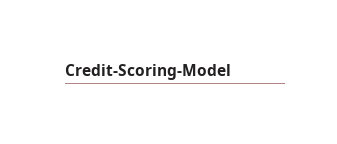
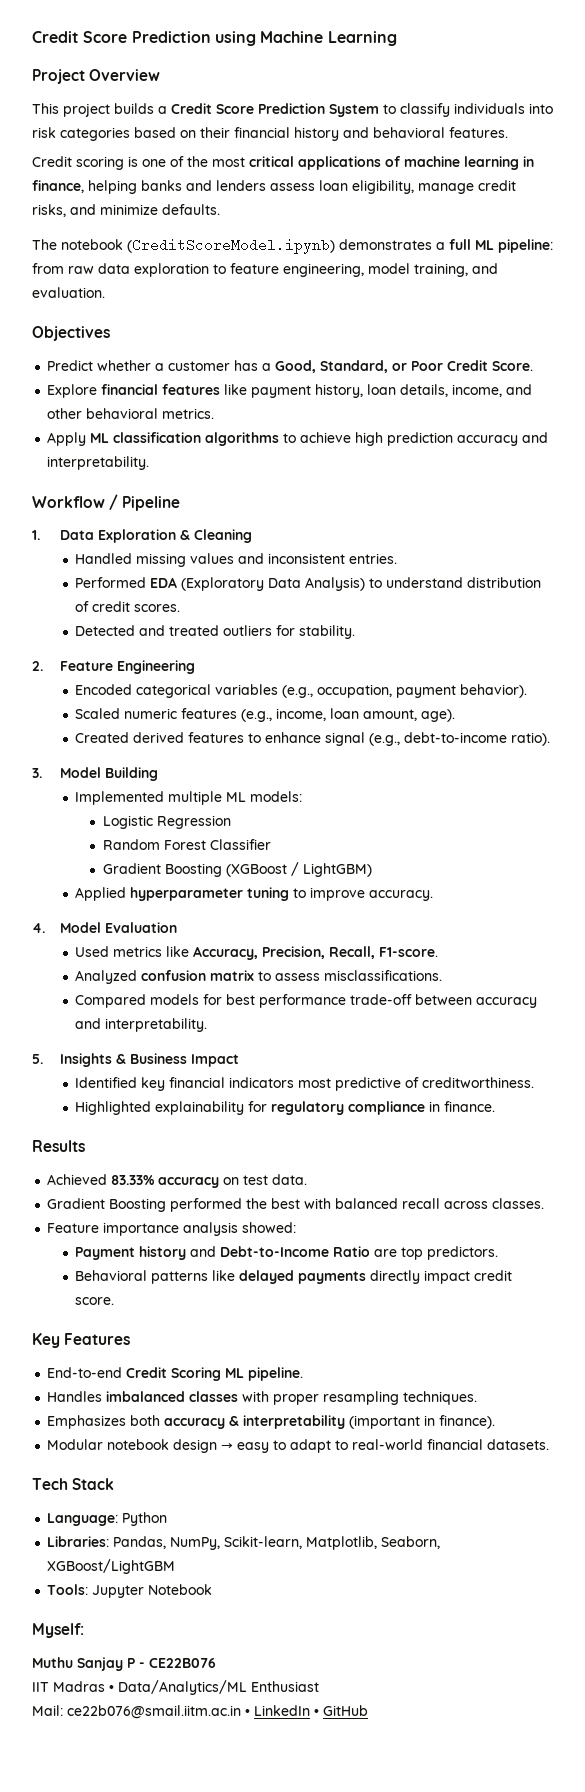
[65,64,231,80] Credit-Scoring-Model -> [32,31,397,46] [32,69,161,84] [32,103,553,117] [32,127,508,141] [32,156,534,170] [32,180,516,194] [32,204,220,217] [32,238,553,254] [32,263,498,277] [32,287,105,298] [32,326,110,341] [47,360,534,373] [47,384,533,398] [47,408,215,419] [47,432,549,446] [47,456,150,470] [32,494,181,511] [32,529,252,543] [75,553,398,567] [75,577,542,591] [75,601,181,612] [75,625,356,639] [32,660,195,674] [75,684,528,698] [75,708,456,722] [75,732,551,746] [32,767,158,781] [75,791,303,805] [102,815,231,829] [102,839,271,850] [102,862,372,877] [75,887,434,901] [32,922,177,933] [75,946,439,960] [75,970,443,984] [75,994,538,1008] [75,1018,208,1032] [32,1053,239,1067] [75,1077,535,1091] [75,1101,496,1115] [32,1140,85,1152] [47,1174,308,1188] [47,1198,545,1212] [47,1222,297,1236] [75,1246,499,1260] [75,1270,513,1284] [75,1297,115,1305] [32,1333,131,1348] [47,1367,304,1381] [47,1391,478,1405] [47,1415,496,1429] [47,1439,550,1453] [32,1478,115,1490] [47,1512,168,1526] [47,1536,441,1550] [47,1559,176,1574] [47,1584,213,1598] [32,1623,84,1638] [32,1657,216,1671] [32,1680,319,1695] [32,1705,368,1719] Credit Score Prediction using Machine Learning // Project Overview // This project builds a Credit Score Prediction System to classify individuals into risk categories based on their financial history and behavioral features. // Credit scoring is one of the most critical applications of machine learning in finance, helping banks and lenders assess loan eligibility, manage credit risks, and minimize defaults. // The notebook (CreditScoreModel.ipynb) demonstrates a full ML pipeline: from raw data exploration to feature engineering, model training, and evaluation. // Objectives // Predict whether a customer has a Good, Standard, or Poor Credit Score. // Explore financial features like payment history, loan details, income, and other behavioral metrics. // Apply ML classification algorithms to achieve high prediction accuracy and interpretability. // Workflow / Pipeline // 1. Data Exploration & Cleaning // Handled missing values and inconsistent entries. // Performed EDA (Exploratory Data Analysis) to understand distribution of credit scores. // Detected and treated outliers for stability. // 2. Feature Engineering // Encoded categorical variables (e.g., occupation, payment behavior). // Scaled numeric features (e.g., income, loan amount, age). // Created derived features to enhance signal (e.g., debt-to-income ratio). // 3. Model Building // Implemented multiple ML models: // Logistic Regression // Random Forest Classifier // Gradient Boosting (XGBoost / LightGBM) // Applied hyperparameter tuning to improve accuracy. // 4. Model Evaluation // Used metrics like Accuracy, Precision, Recall, F1-score. // Analyzed confusion matrix to assess misclassifications. // Compared models for best performance trade-off between accuracy and interpretability. // 5. Insights & Business Impact // Identified key financial indicators most predictive of creditworthiness. // Highlighted explainability for regulatory compliance in finance. // Results // Achieved 83.33% accuracy on test data. // Gradient Boosting performed the best with balanced recall across classes. // Feature importance analysis showed: // Payment history and Debt-to-Income Ratio are top predictors. // Behavioral patterns like delayed payments directly impact credit score. // Key Features // End-to-end Credit Scoring ML pipeline. // Handles imbalanced classes with proper resampling techniques. // Emphasizes both accuracy & interpretability (important in finance). // Modular notebook design → easy to adapt to real-world financial datasets. // Tech Stack // Language: Python // Libraries: Pandas, NumPy, Scikit-learn, Matplotlib, Seaborn, XGBoost/LightGBM // Tools: Jupyter Notebook // Myself: // Muthu Sanjay P - CE22B076 // IIT Madras • Data/Analytics/ML Enthusiast // Mail: ce22b076@smail.iitm.ac.in • LinkedIn • GitHub

